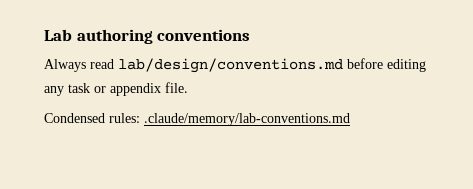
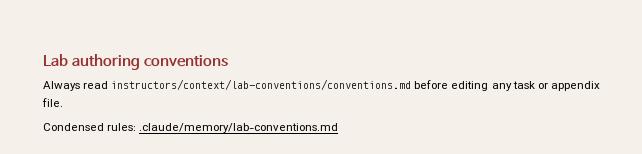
[118,58,343,73] lab/design/conventions.md -> [111,79,412,90] instructors/context/lab-conventions/conventions.md

